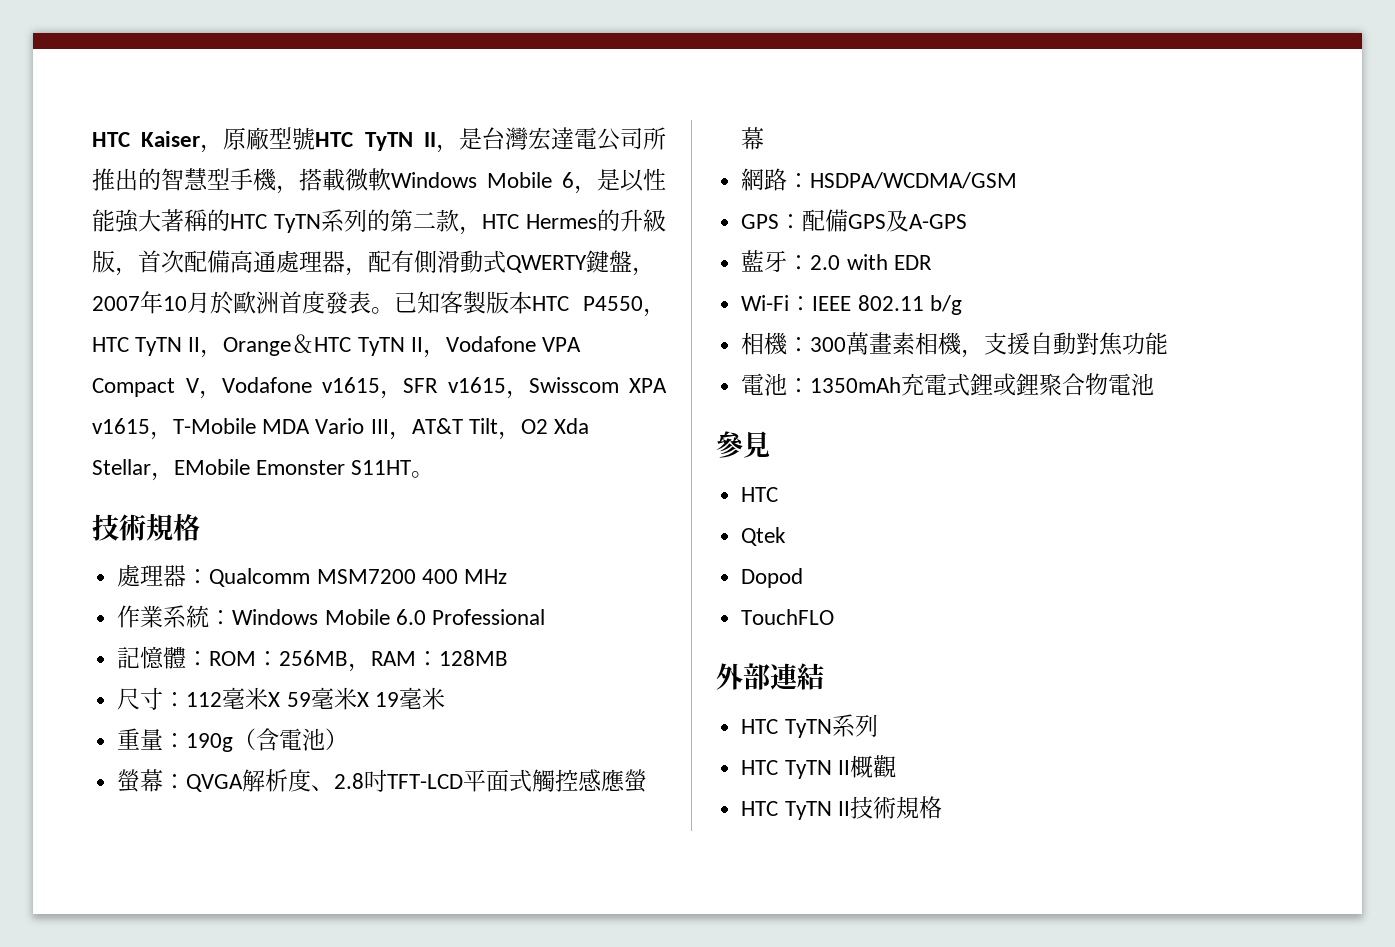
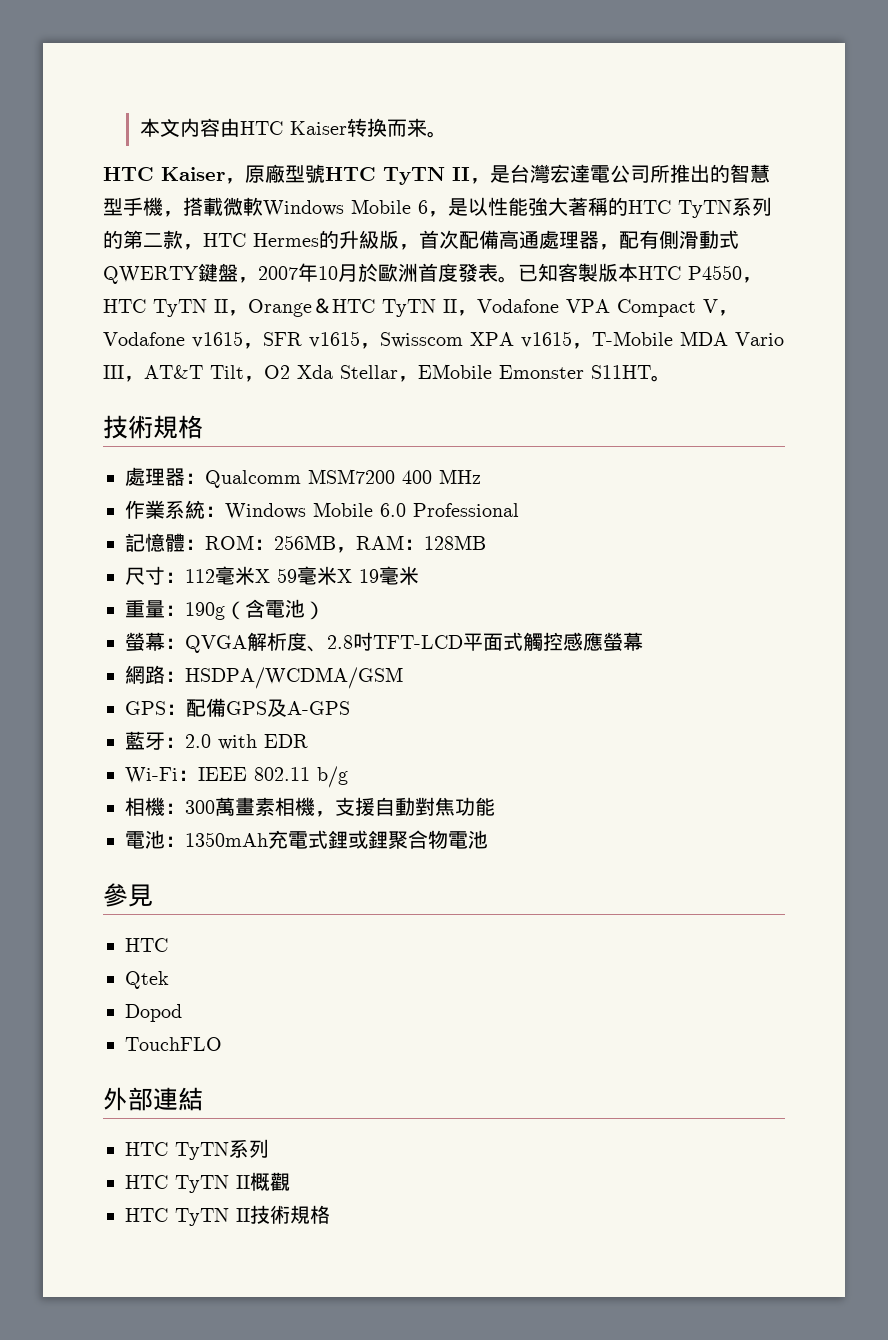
(92, 139) none -> [140,118,448,138] 本文内容由HTC Kaiser转换而来。 //

